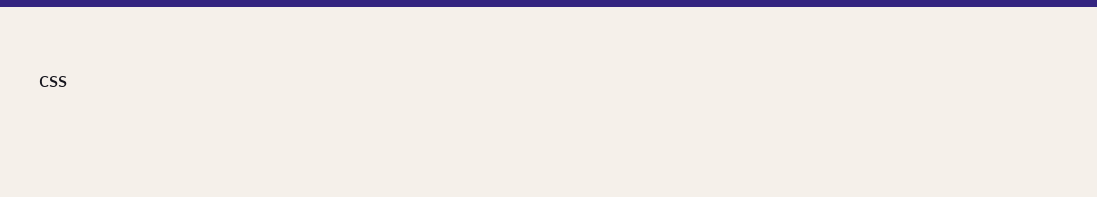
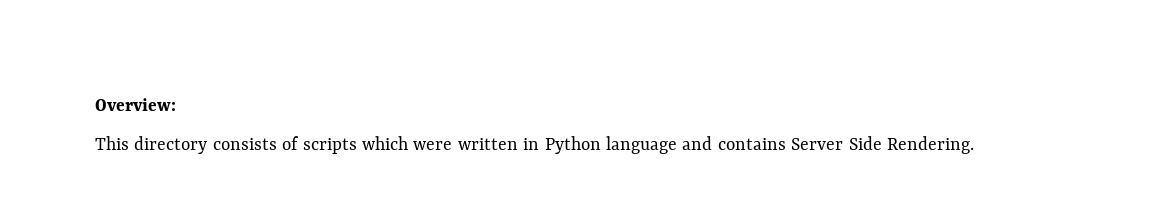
[39,76,67,87] css -> [95,98,176,111] [95,136,974,154] Overview: // This directory consists of scripts which were written in Python language and contains Server Side Rendering.

